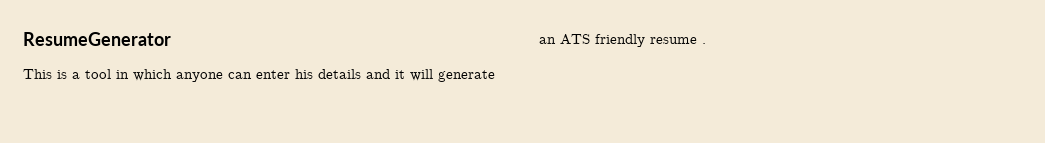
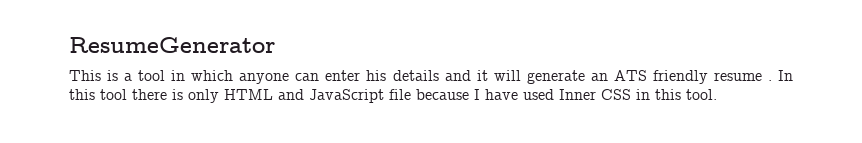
(706, 43) none -> [777,70,793,81] [69,89,717,103] In this tool there is only HTML and JavaScript file because I have used Inner CSS in this tool.

